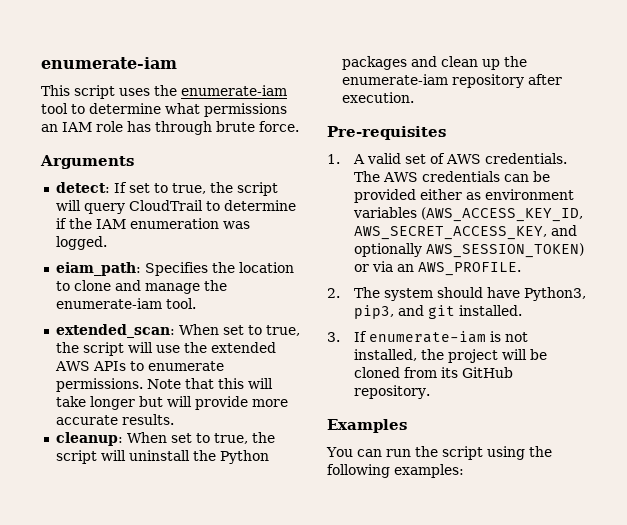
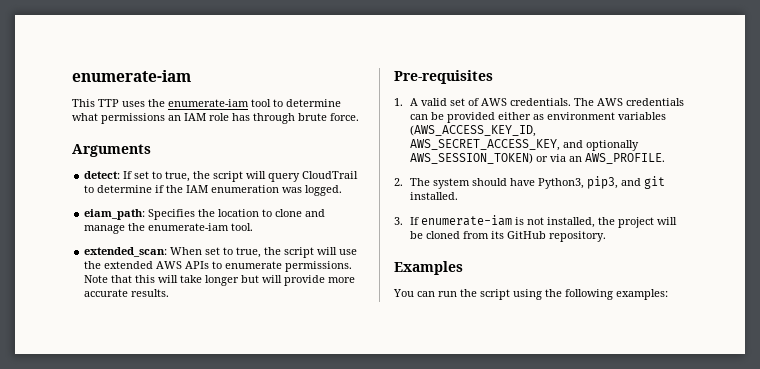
[74,85,115,99] script -> [98,99,119,107] TTP
[55,432,275,446] [55,450,269,464] [341,56,527,70] [341,74,562,88] [341,92,414,103] // cleanup: When set to true, the script will uninstall the Python packages and clean up the enumerate-iam repository after execution. -> (170, 293) none

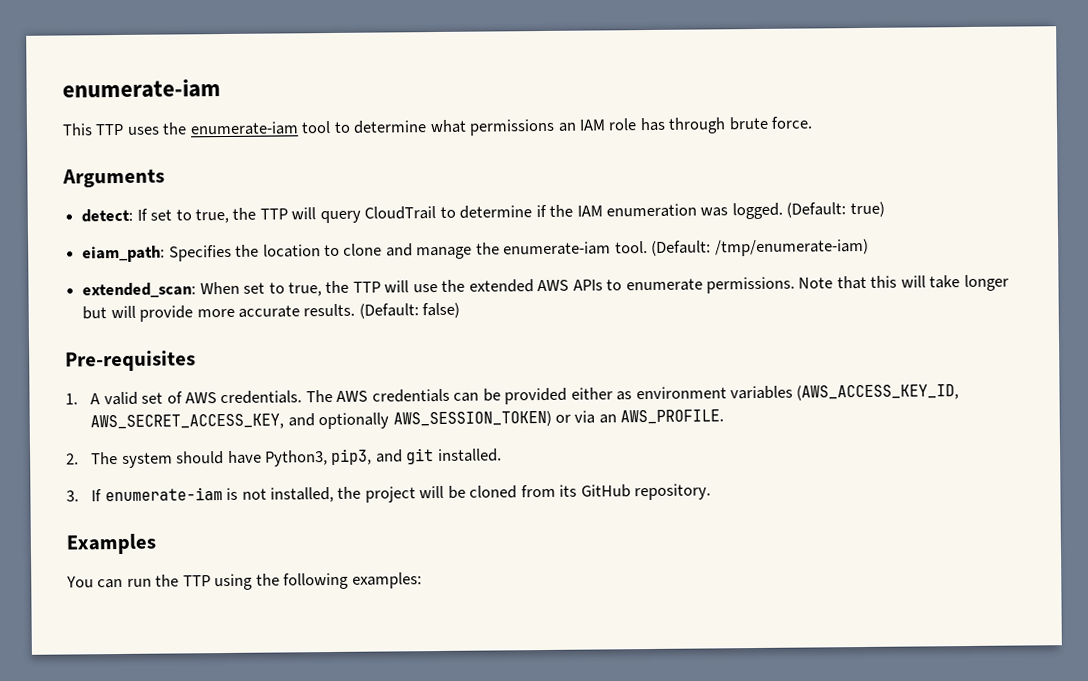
[213,171,244,182] script -> [259,208,288,220] TTP
(343, 190) none -> [786,201,885,218] (Default: true)
(254, 227) none -> [651,238,869,257] (Default: /tmp/enumerate-iam)
[284,247,315,258] script -> [352,281,381,293] TTP
(170, 293) none -> [358,302,461,319] (Default: false)
[480,289,510,300] script -> [182,575,211,587] TTP

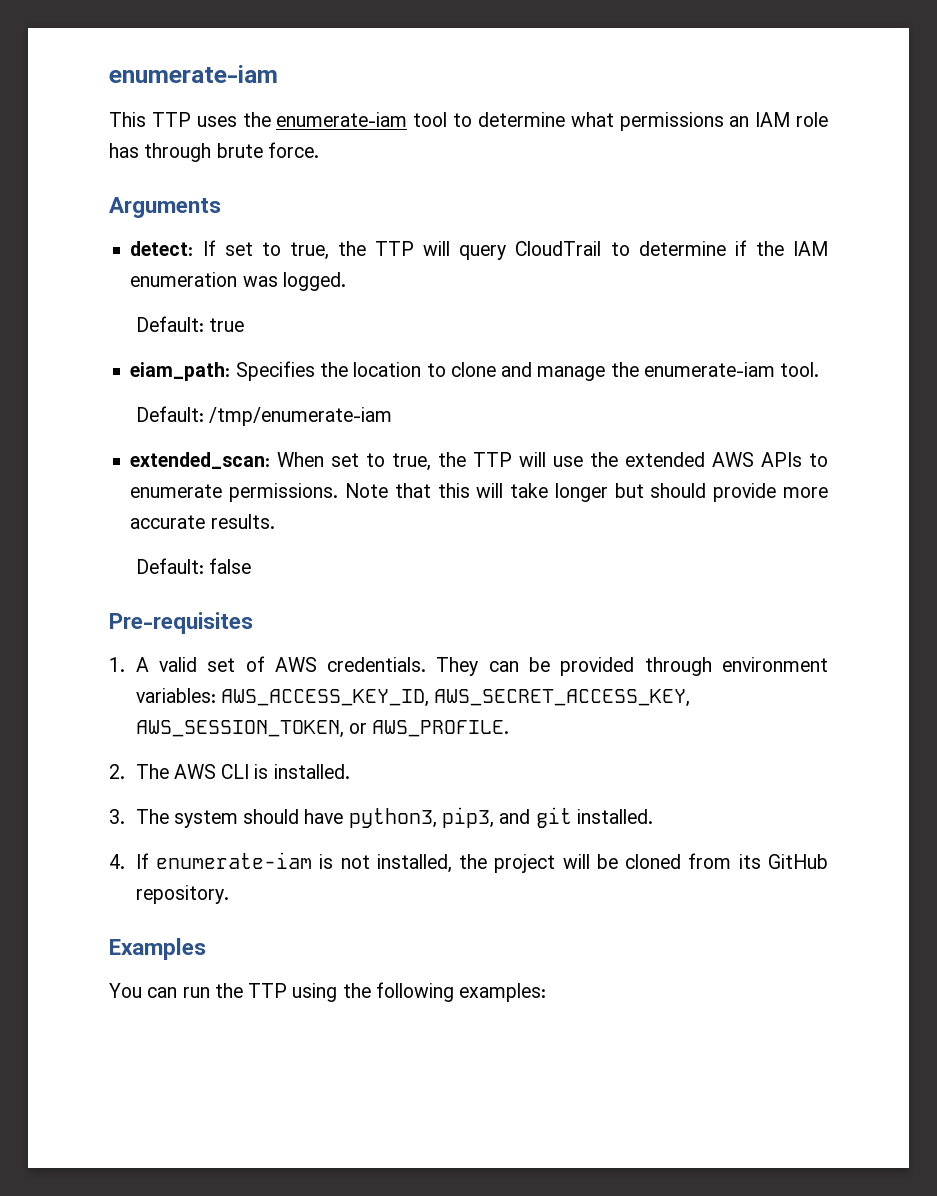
[786,201,885,218] (Default: true) -> [135,316,244,332] // Default: true
[651,238,869,257] (Default: /tmp/enumerate-iam) -> [135,406,392,426] // Default: /tmp/enumerate-iam
[110,305,136,319] will -> [650,483,707,498] should
[358,302,461,319] (Default: false) -> [135,558,251,574] // Default: false
[305,384,960,405] [90,409,725,431] [66,453,79,465] The AWS credentials can be provided either as environment variables (AWS_ACCESS_KEY_ID, AWS_SECRET_ACCESS_KEY, and optionally AWS_SESSION_TOKEN) or via an AWS_PROFILE. // 2. -> [436,657,829,676] [135,688,691,707] [135,720,510,738] [109,764,350,779] [109,809,125,824] They can be provided through environment variables: AWS_ACCESS_KEY_ID, AWS_SECRET_ACCESS_KEY, AWS_SESSION_TOKEN, or AWS_PROFILE. // 2. The AWS CLI is installed. // 3.
[264,450,328,467] Python3, -> [348,808,437,828] python3,
[66,490,79,502] 3. -> [109,854,125,869] 4.

